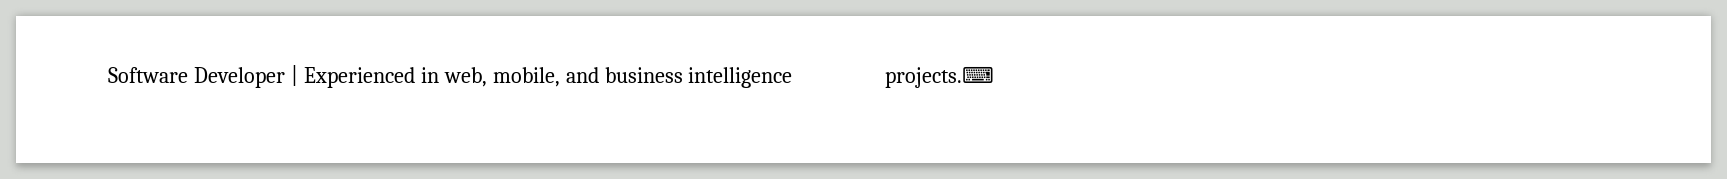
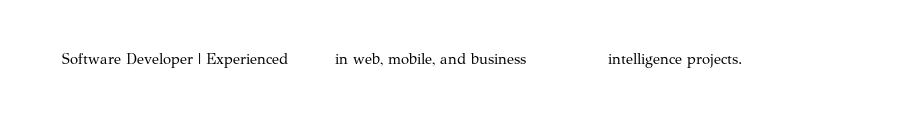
[885,66,994,88] projects.⌨ -> [687,54,742,68] projects.

